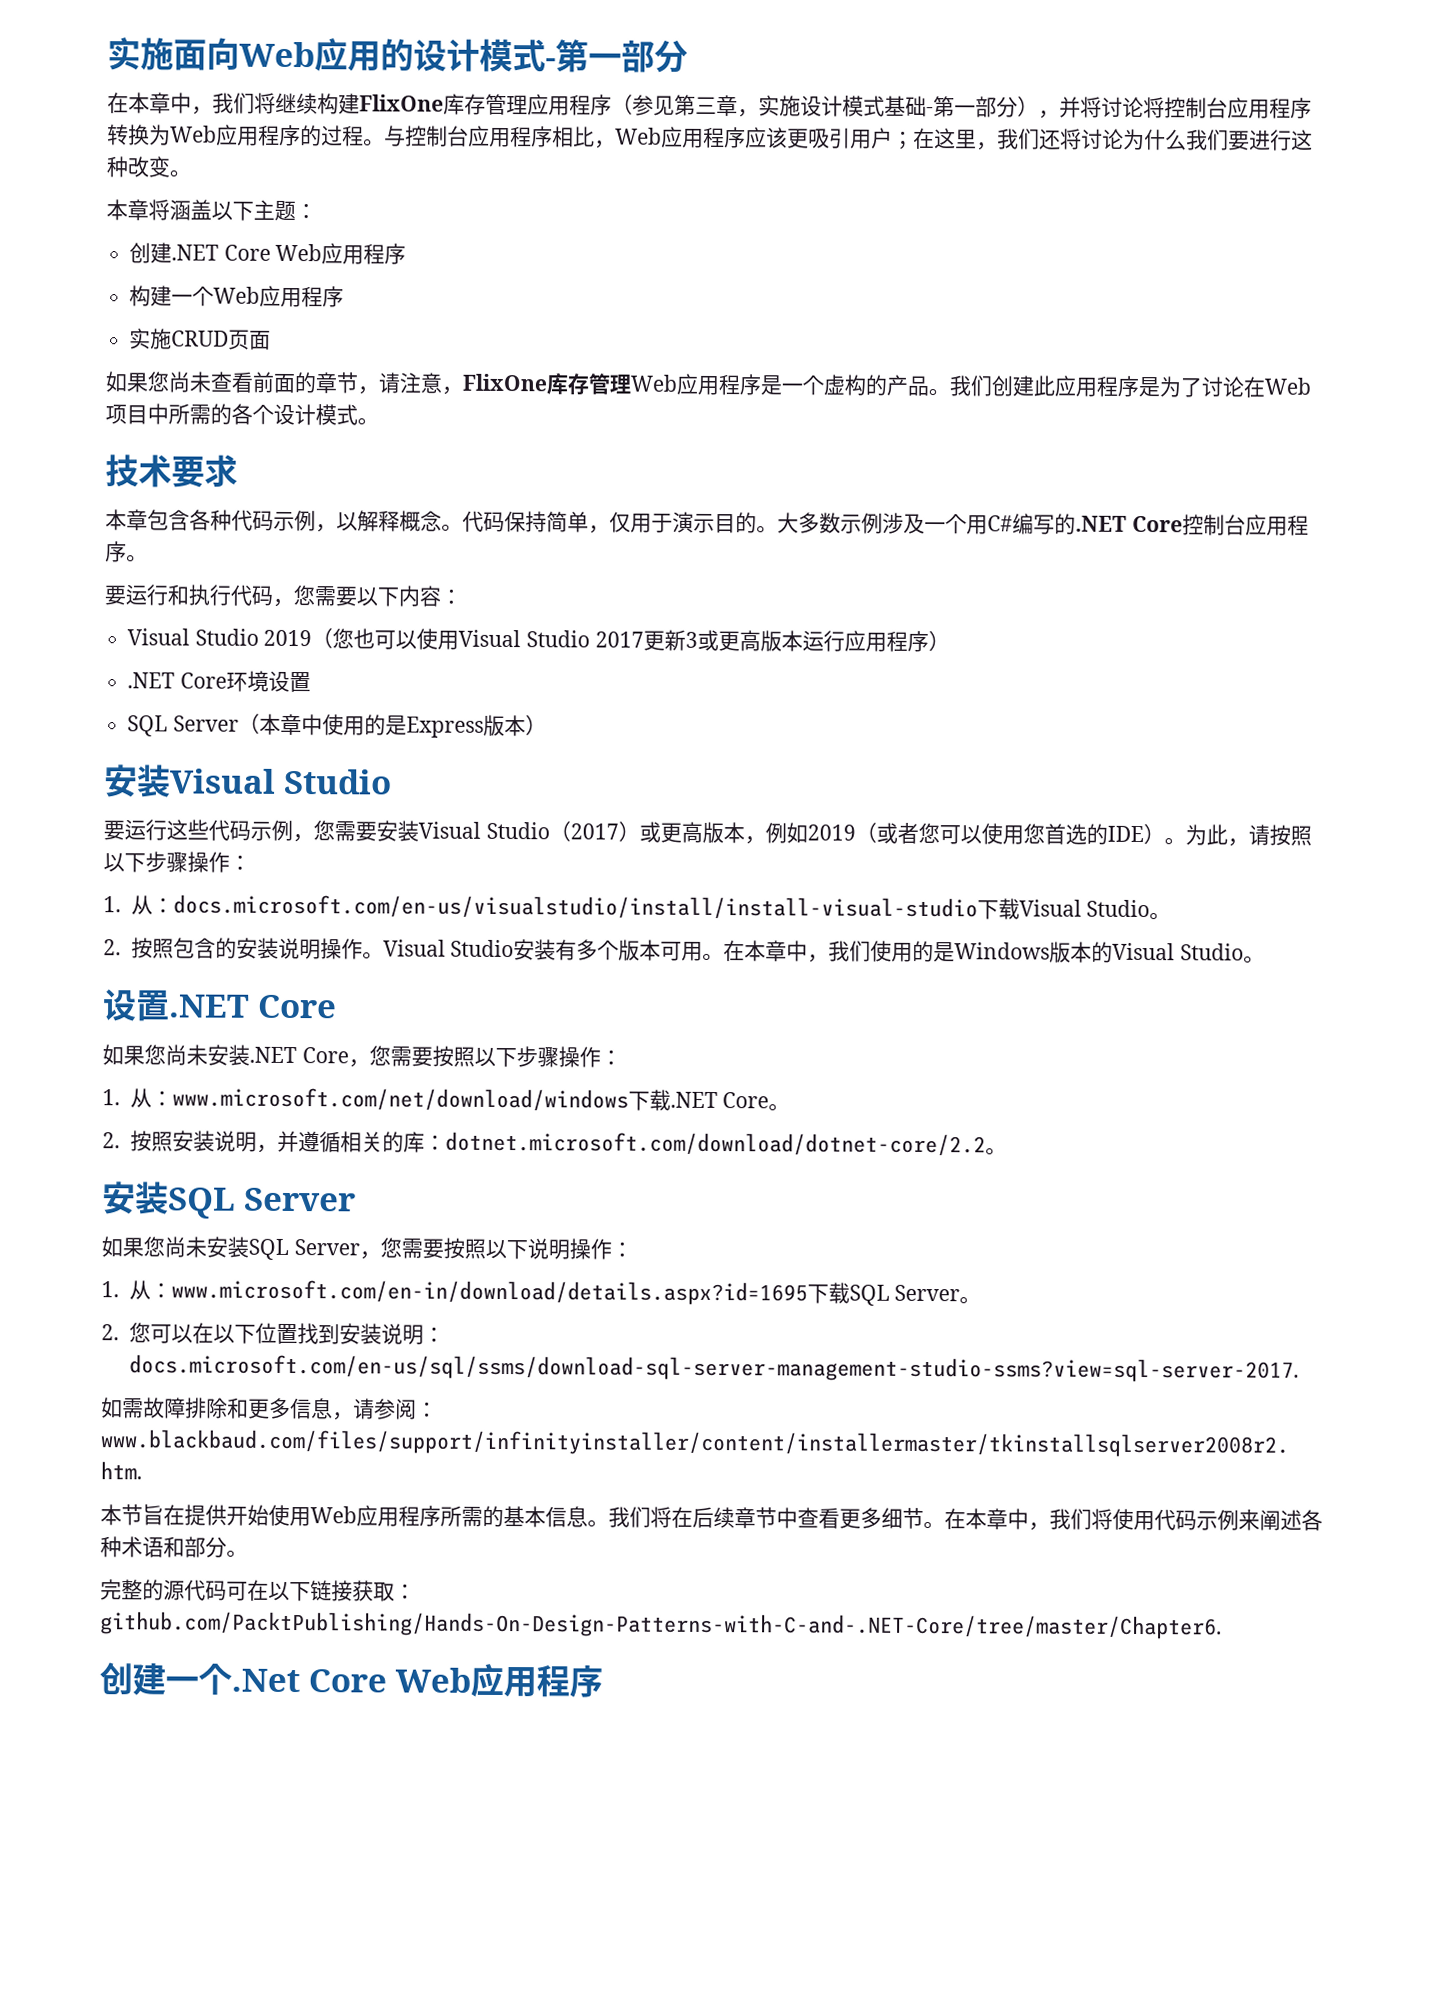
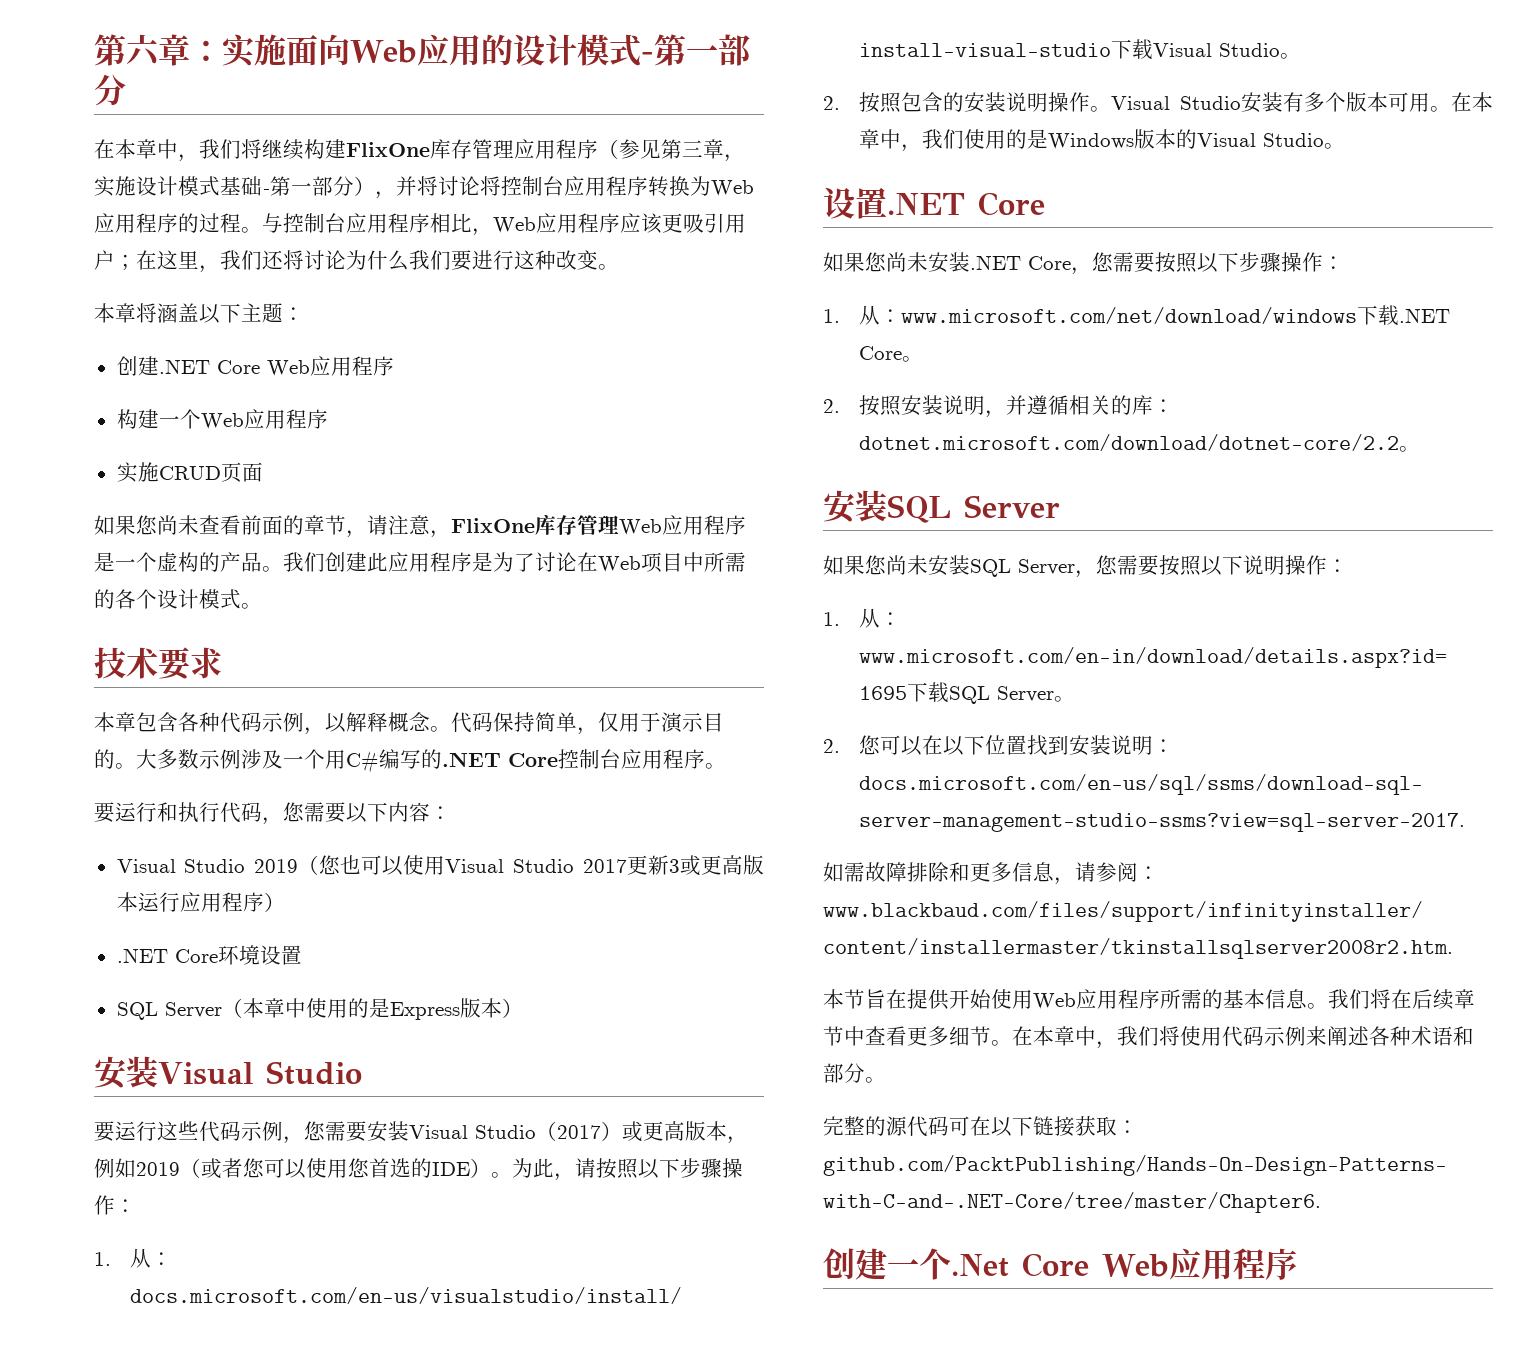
(107, 54) none -> [94,34,222,67] 第六章：

